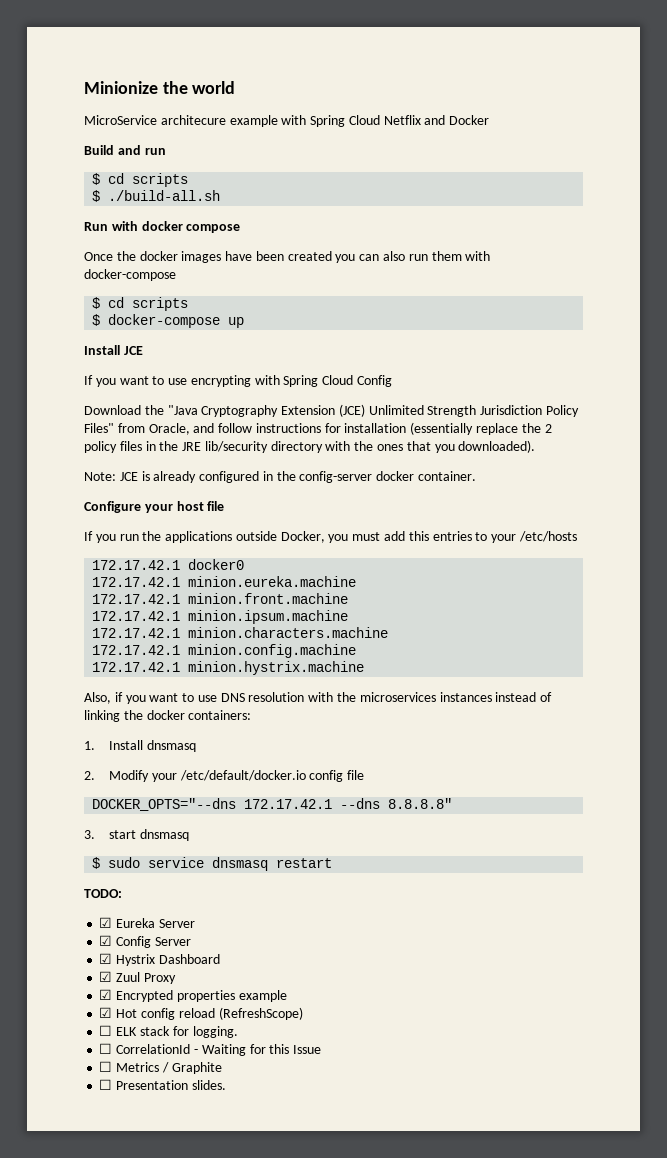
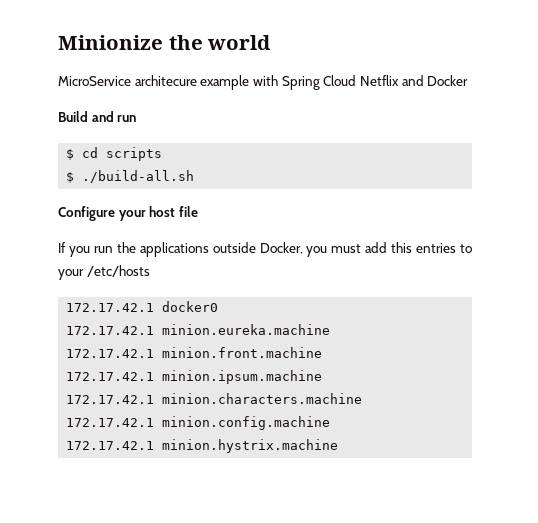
[84,221,241,233] [84,251,491,263] [84,269,176,281] [92,297,189,311] [92,314,245,328] [84,345,143,355] [84,375,393,387] [84,404,580,417] [84,422,552,435] [84,440,536,453] [84,471,477,483] // Run with docker compose // Once the docker images have been created you can also run them with docker-compose // $ cd scripts // $ docker-compose up // Install JCE // If you want to use encrypting with Spring Cloud Config // Download the "Java Cryptography Extension (JCE) Unlimited Strength Jurisdiction Policy Files" from Oracle, and follow instructions for installation (essentially replace the 2 policy files in the JRE lib/security directory with the ones that you downloaded). // Note: JCE is already configured in the config-server docker container. -> (195, 176) none
[84,692,553,704] [84,710,252,722] [84,740,196,752] [84,770,365,782] [92,798,453,811] [84,829,189,841] [92,857,333,871] [84,889,122,898] [99,917,195,928] [99,935,191,948] [99,953,220,966] [99,971,176,984] [99,989,287,1002] [99,1007,303,1020] [99,1025,238,1038] [99,1043,322,1056] [99,1061,222,1074] [99,1079,226,1090] // Also, if you want to use DNS resolution with the microservices instances instead of linking the docker containers: // 1. Install dnsmasq // 2. Modify your /etc/default/docker.io config file // DOCKER_OPTS="--dns 172.17.42.1 --dns 8.8.8.8" // 3. start dnsmasq // $ sudo service dnsmasq restart // TODO: // ☑ Eureka Server // ☑ Config Server // ☑ Hystrix Dashboard // ☑ Zuul Proxy // ☑ Encrypted properties example // ☑ Hot config reload (RefreshScope) // ☐ ELK stack for logging. // ☐ CorrelationId - Waiting for this Issue // ☐ Metrics / Graphite // ☐ Presentation slides. -> (339, 446) none

